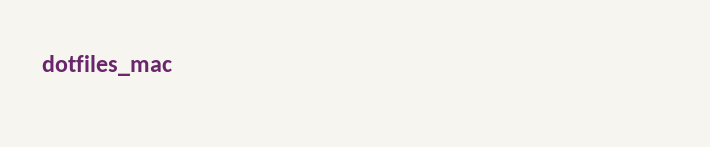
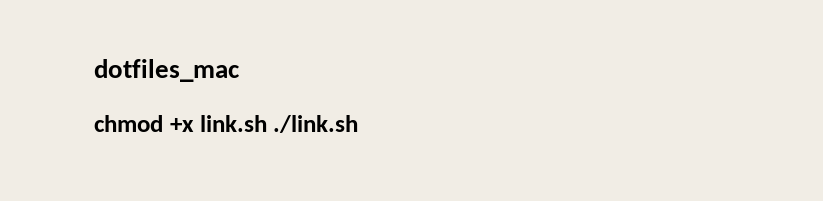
(172, 65) none -> [94,115,359,133] // chmod +x link.sh ./link.sh

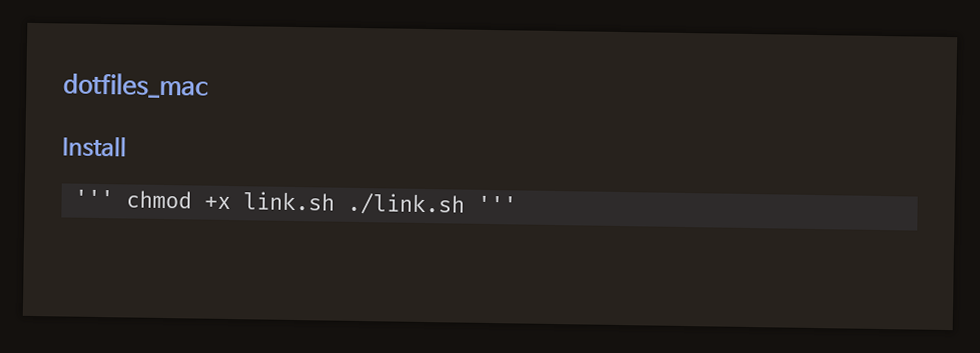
(240, 70) none -> [62,135,127,158] [73,189,114,208] Install // '''
(359, 124) none -> [476,195,517,214] '''

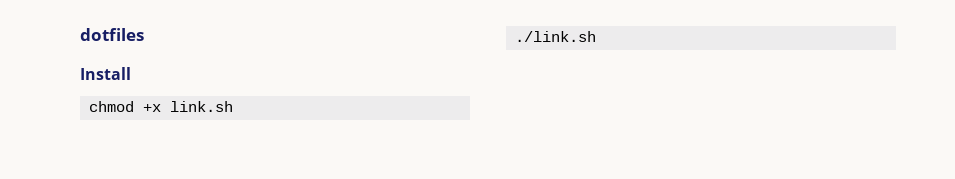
[63,72,209,99] dotfiles_mac -> [80,28,144,41] dotfiles
[73,189,114,208] ''' -> (131, 73) none
[346,192,517,216] ./link.sh ''' -> [514,31,596,42] // ./link.sh

